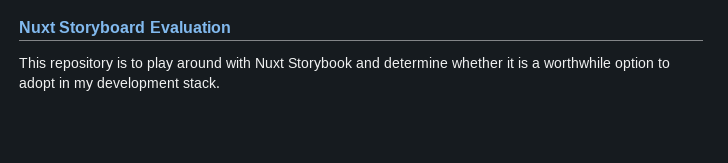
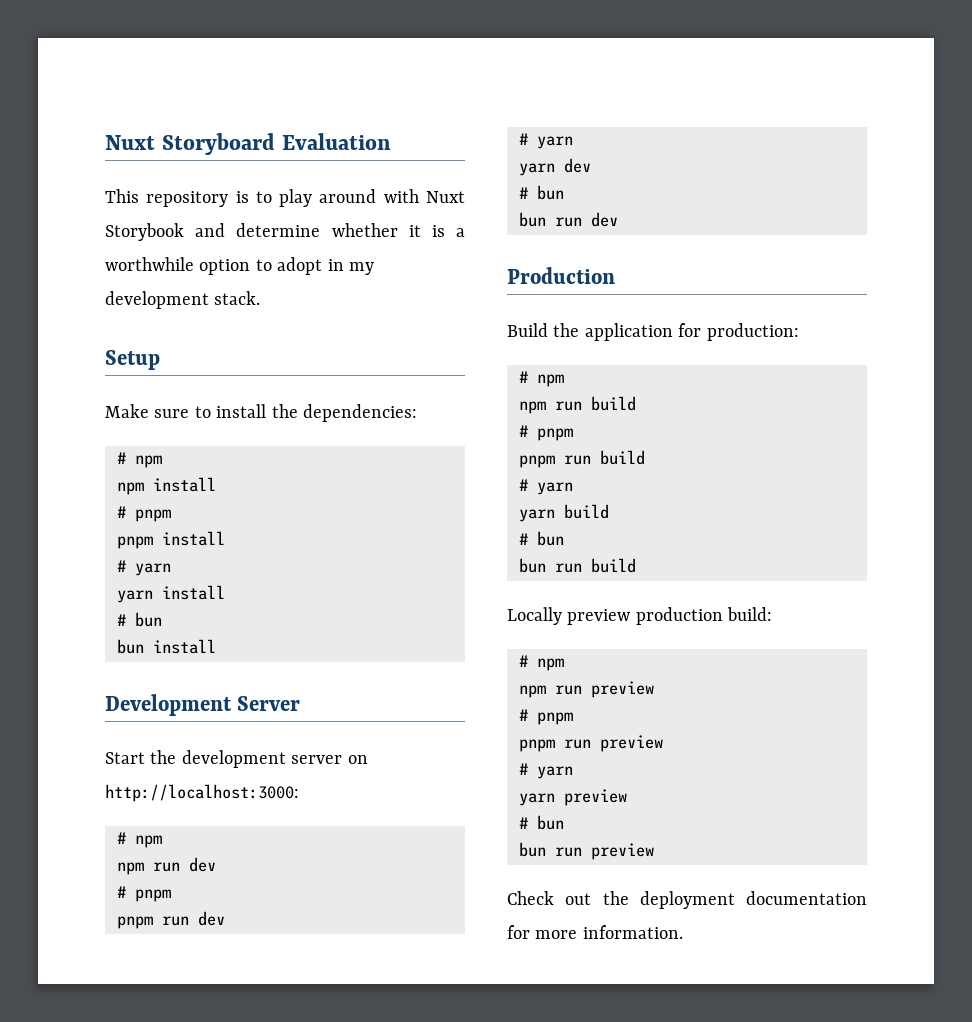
(220, 82) none -> [105,350,160,370] [105,404,417,422] [117,452,162,468] [117,477,216,495] [117,506,171,522] [117,531,225,549] [117,560,171,576] [117,585,225,603] [117,612,162,627] [117,639,216,654] [105,694,301,716] [105,750,368,768] [105,784,299,802] [117,832,162,848] [117,857,216,875] [117,886,171,902] [117,911,225,929] [519,133,573,149] [519,158,591,176] [519,185,564,200] [519,212,618,227] [507,267,615,284] [507,323,799,341] [519,371,564,387] [519,396,636,414] [519,425,573,441] [519,450,645,468] [519,479,573,495] [519,504,609,522] [519,531,564,546] [519,558,636,573] [507,607,773,625] [519,655,564,671] [519,681,654,698] [519,709,573,725] [519,735,663,752] [519,763,573,779] [519,789,627,806] [519,815,564,830] [519,842,654,860] [507,891,867,909] [507,925,683,939] // Setup // Make sure to install the dependencies: // # npm // npm install // # pnpm // pnpm install // # yarn // yarn install // # bun // bun install // Development Server // Start the development server on http://localhost:3000: // # npm // npm run dev // # pnpm // pnpm run dev // # yarn // yarn dev // # bun // bun run dev // Production // Build the application for production: // # npm // npm run build // # pnpm // pnpm run build // # yarn // yarn build // # bun // bun run build // Locally preview production build: // # npm // npm run preview // # pnpm // pnpm run preview // # yarn // yarn preview // # bun // bun run preview // Check out the deployment documentation for more information.

